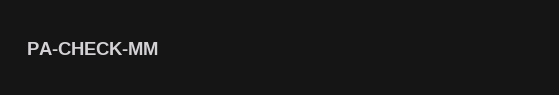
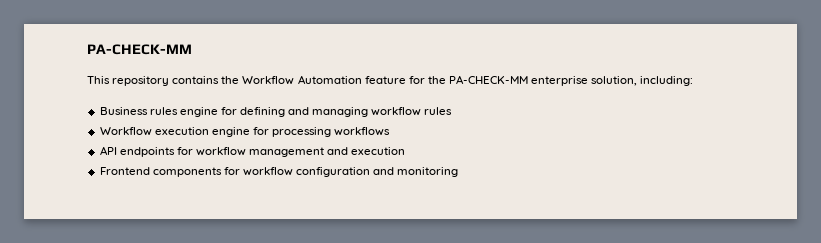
[27,42,158,55] PA-CHECK-MM -> [87,44,192,55] [87,75,694,86] [99,107,453,117] [99,127,391,137] [99,146,406,157] [99,167,459,177] PA-CHECK-MM // This repository contains the Workflow Automation feature for the PA-CHECK-MM enterprise solution, including: // Business rules engine for defining and managing workflow rules // Workflow execution engine for processing workflows // API endpoints for workflow management and execution // Frontend components for workflow configuration and monitoring

